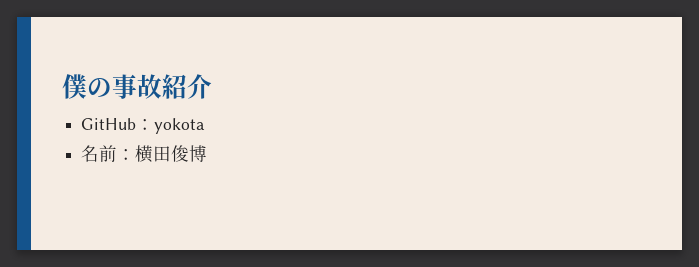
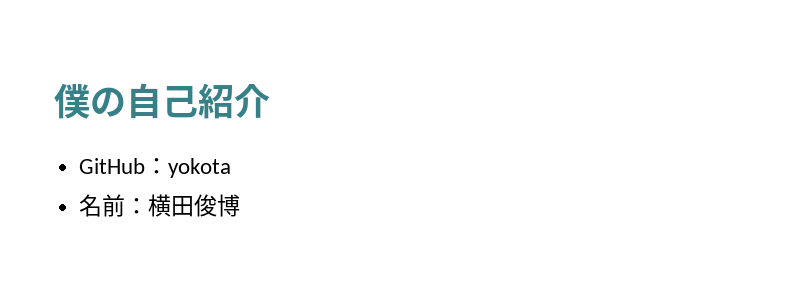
[112,74,162,99] 事故 -> [126,83,198,119] 自己

